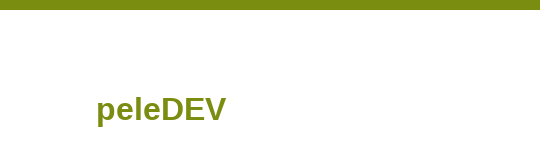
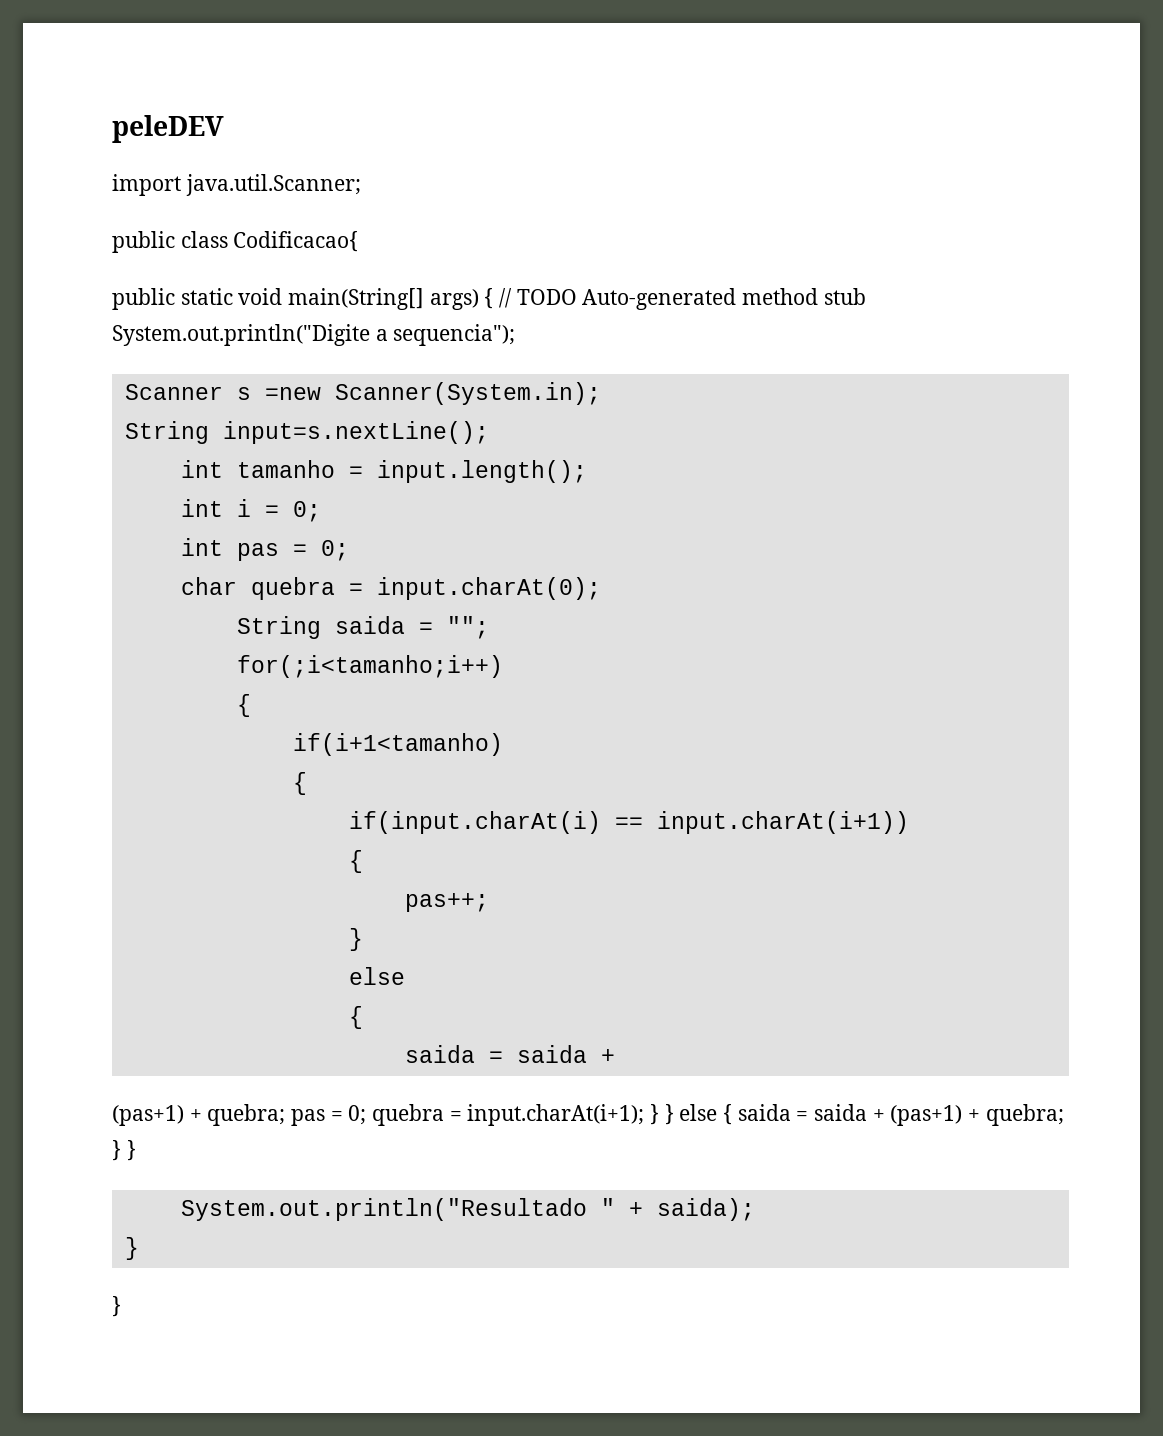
(227, 112) none -> [112,174,361,196] [112,231,359,253] [112,288,866,310] [112,324,516,346] [124,382,601,405] [124,421,489,444] [180,460,587,483] [180,499,321,522] [180,538,349,561] [180,577,601,600] [236,616,489,639] [236,655,503,678] [236,694,251,717] [292,733,503,756] [292,772,307,795] [348,811,909,834] [348,850,363,873] [404,893,489,912] [348,928,363,951] [348,967,405,985] [348,1006,363,1029] [404,1045,615,1063] [112,1104,1064,1126] [112,1140,136,1161] [180,1198,755,1221] [124,1237,139,1260] [112,1296,121,1317] // import java.util.Scanner; // public class Codificacao{ // public static void main(String[] args) { // TODO Auto-generated method stub System.out.println("Digite a sequencia"); // Scanner s =new Scanner(System.in); // String input=s.nextLine(); // int tamanho = input.length(); // int i = 0; // int pas = 0; // char quebra = input.charAt(0); // String saida = ""; // for(;i<tamanho;i++) // { // if(i+1<tamanho) // { // if(input.charAt(i) == input.charAt(i+1)) // { // pas++; // } // else // { // saida = saida + // (pas+1) + quebra; pas = 0; quebra = input.charAt(i+1); } } else { saida = saida + (pas+1) + quebra; } } // System.out.println("Resultado " + saida); // } // }

